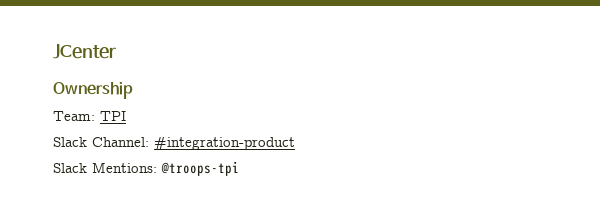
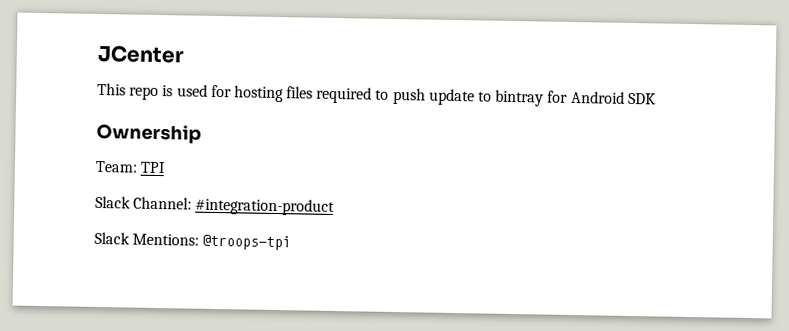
(116, 51) none -> [97,82,656,107] // This repo is used for hosting files required to push update to bintray for Android SDK

